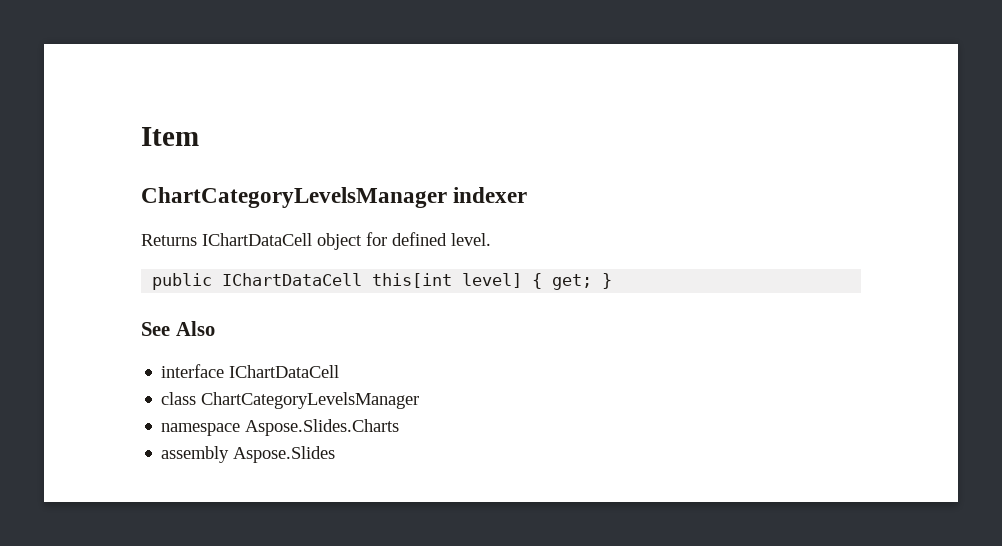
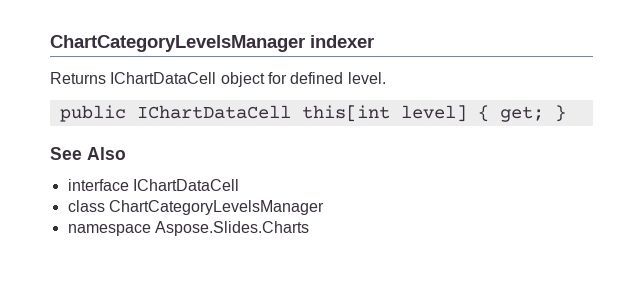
[141,127,199,146] Item // -> (50, 43) none
[161,446,336,463] // assembly Aspose.Slides -> (309, 228) none

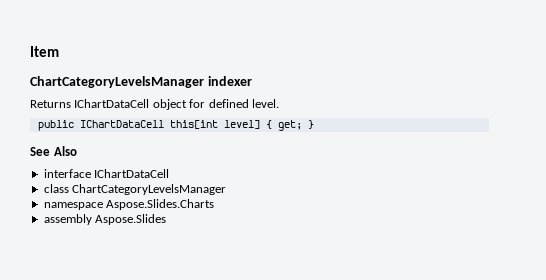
(50, 43) none -> [30,46,59,57] Item //
(309, 228) none -> [43,214,167,225] // assembly Aspose.Slides

